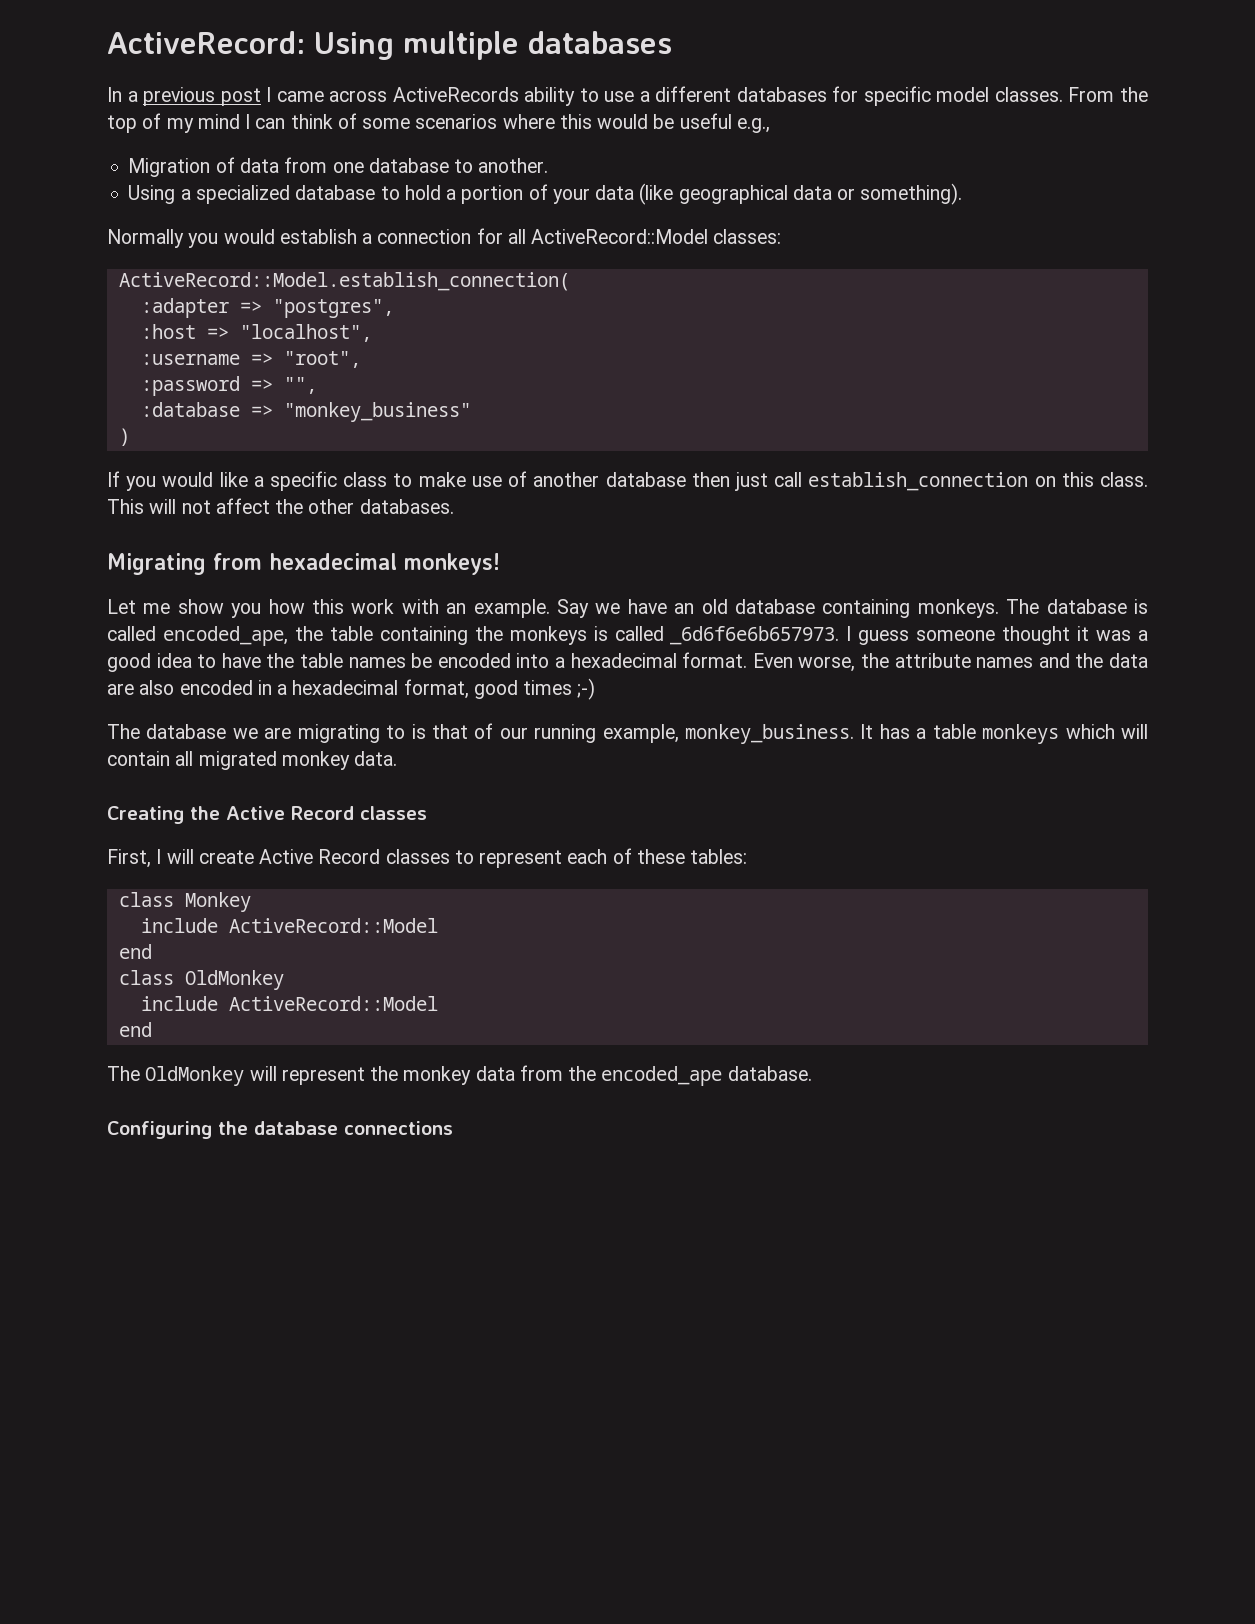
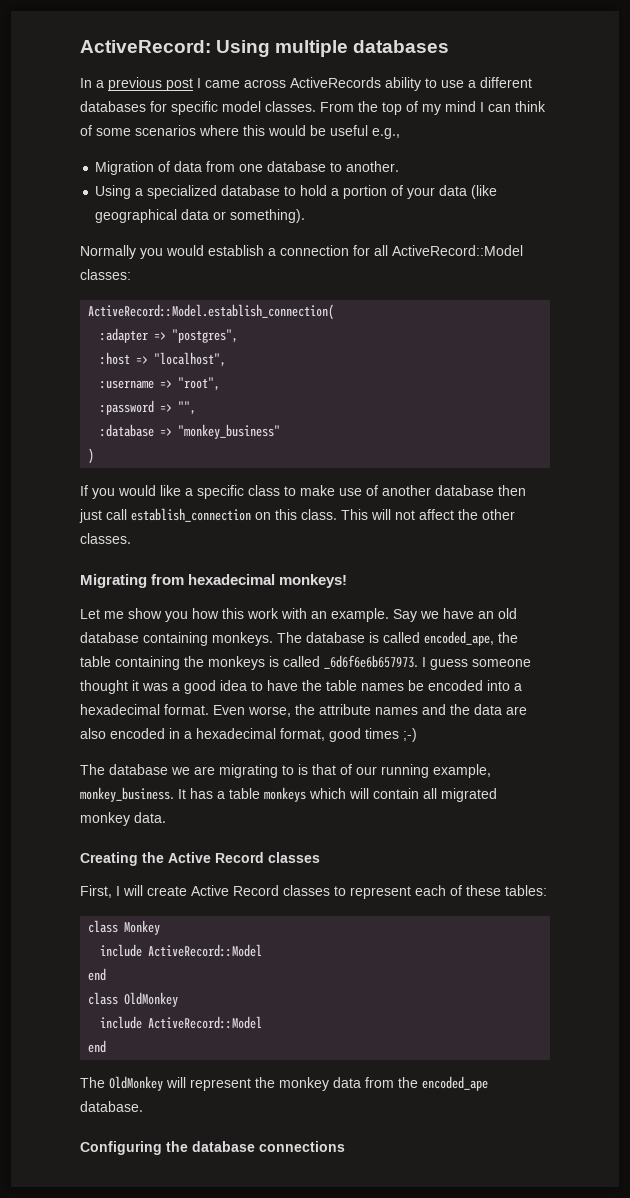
[359,499,454,514] databases. -> [80,533,131,544] classes.

